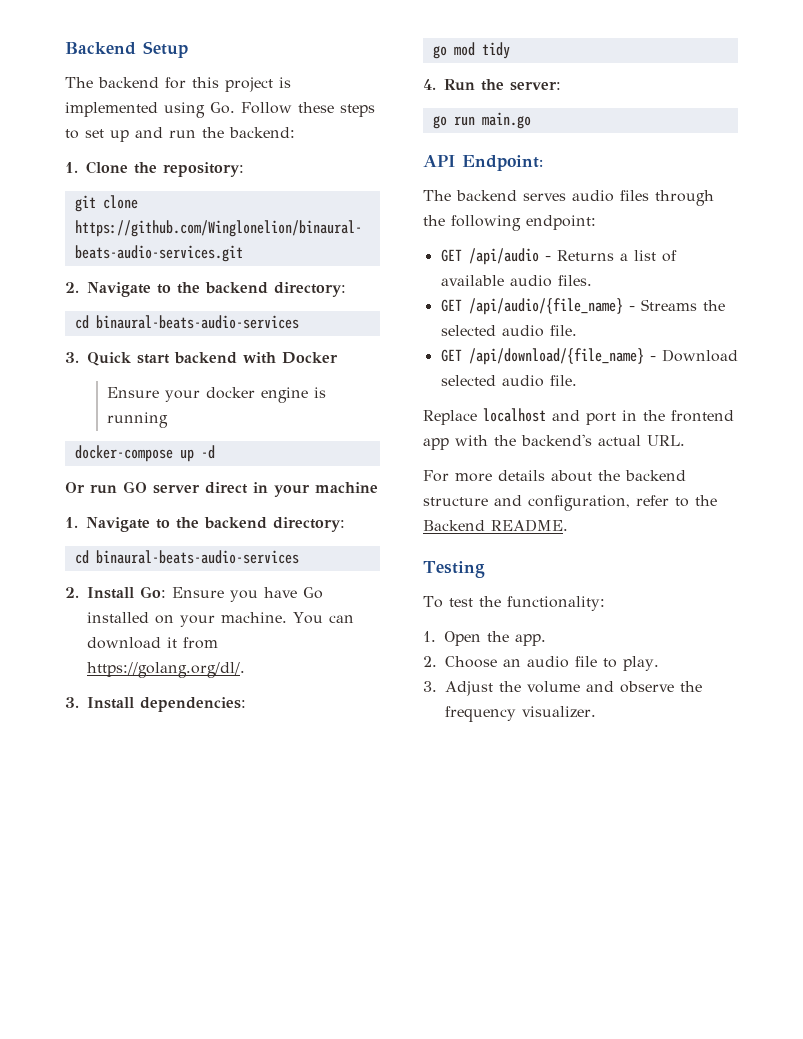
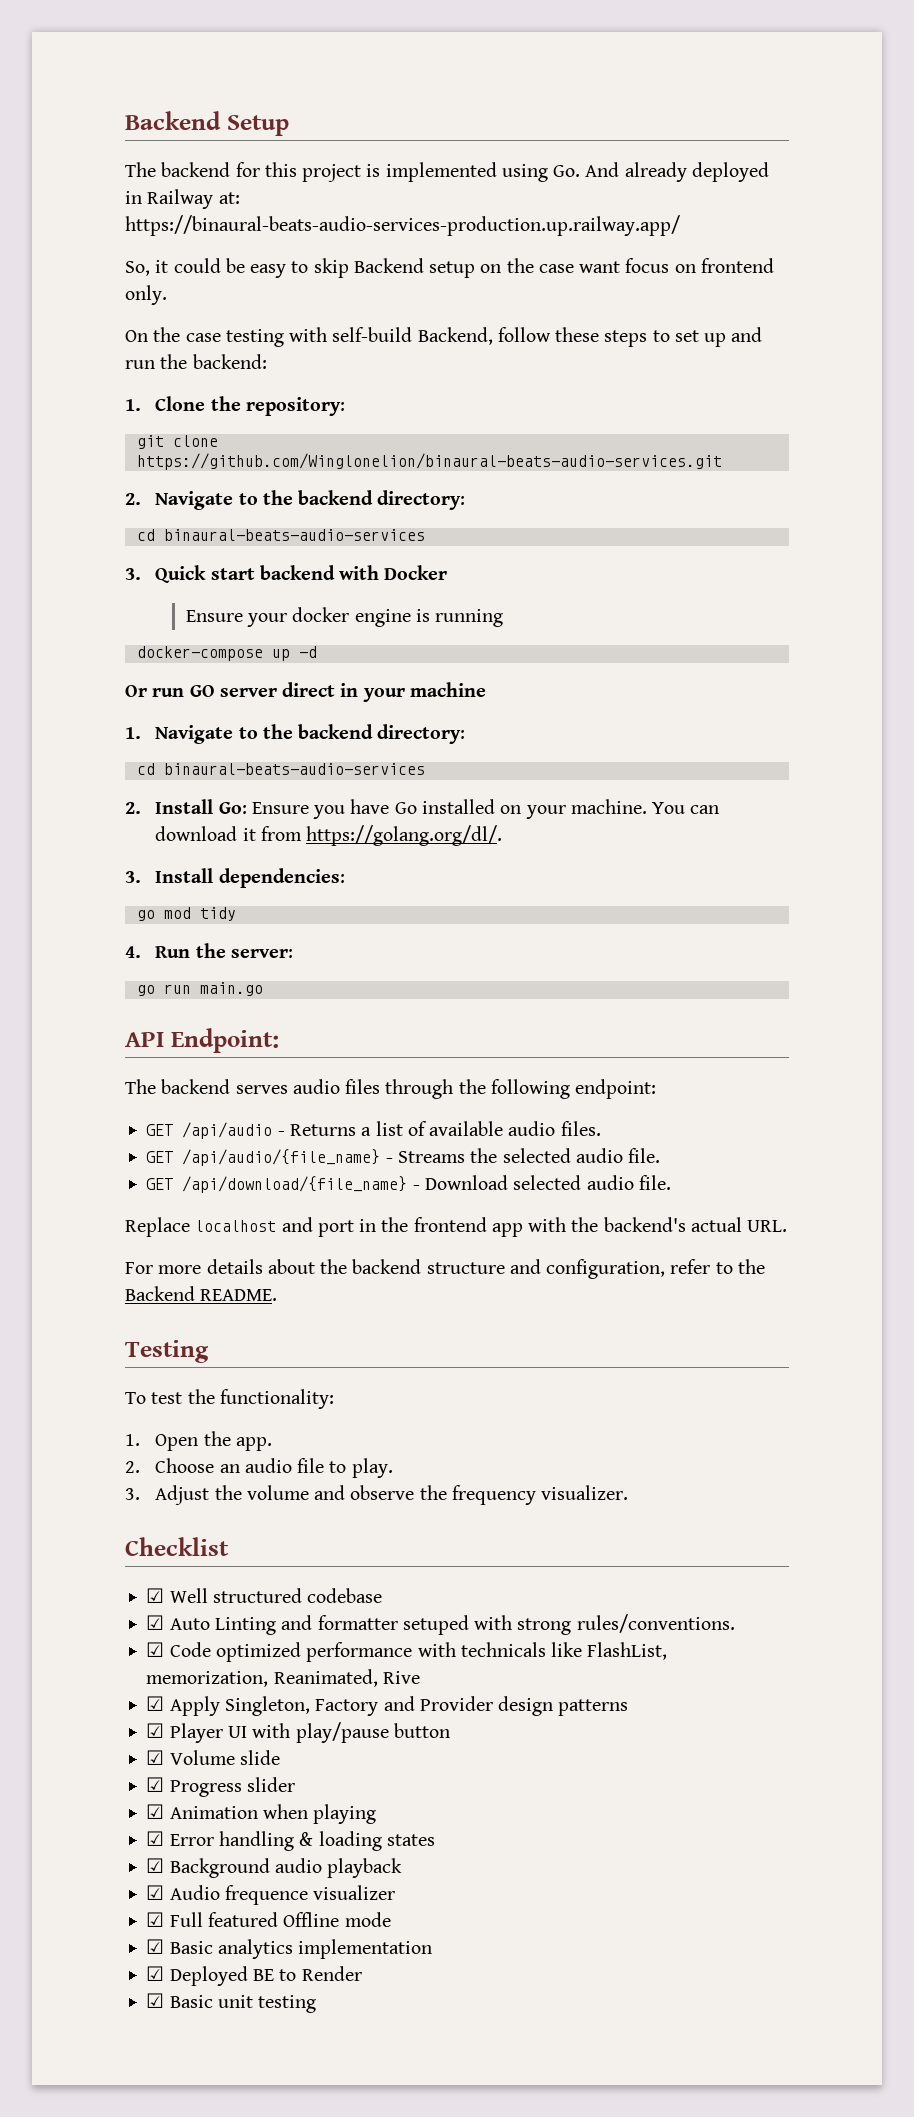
[241,102,292,114] Follow -> [585,162,769,182] [125,189,240,209] [125,215,680,236] [125,258,774,278] [125,285,167,305] [125,327,551,347] And already deployed in Railway at: https://binaural-beats-audio-services-production.up.railway.app/ // So, it could be easy to skip Backend setup on the case want focus on frontend only. // On the case testing with self-build Backend, follow
(596, 712) none -> [125,1537,229,1556] [146,1588,383,1603] [146,1614,735,1635] [146,1642,668,1662] [146,1669,420,1687] [146,1696,629,1716] [146,1722,450,1743] [146,1750,280,1765] [146,1777,295,1797] [146,1804,377,1824] [146,1831,435,1851] [146,1858,403,1878] [146,1885,396,1905] [146,1912,391,1927] [146,1939,433,1959] [146,1966,362,1986] [146,1993,317,2013] // Checklist // ☑ Well structured codebase // ☑ Auto Linting and formatter setuped with strong rules/conventions. // ☑ Code optimized performance with technicals like FlashList, memorization, Reanimated, Rive // ☑ Apply Singleton, Factory and Provider design patterns // ☑ Player UI with play/pause button // ☑ Volume slide // ☑ Progress slider // ☑ Animation when playing // ☑ Error handling & loading states // ☑ Background audio playback // ☑ Audio frequence visualizer // ☑ Full featured Offline mode // ☑ Basic analytics implementation // ☑ Deployed BE to Render // ☑ Basic unit testing

